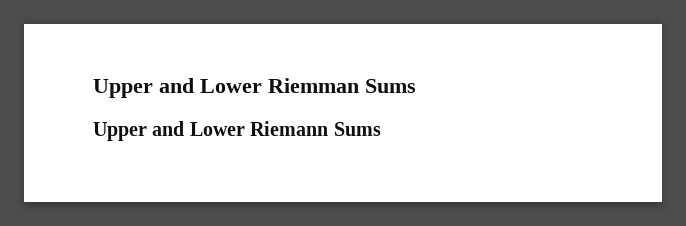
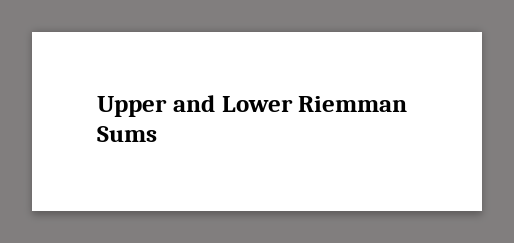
[93,121,381,141] // Upper and Lower Riemann Sums -> (157, 134) none

